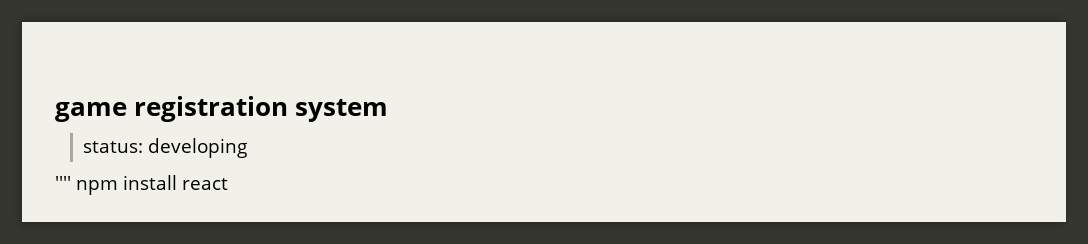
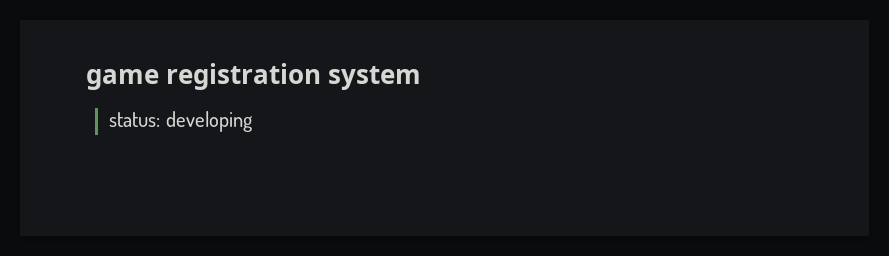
[55,175,228,195] // '''' npm install react -> (253, 121) none

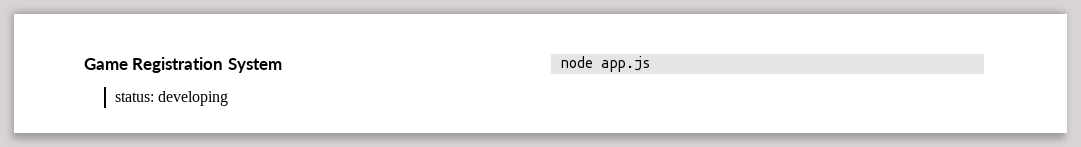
[86,63,422,90] game registration system -> [84,57,282,73] Game Registration System
(253, 121) none -> [560,56,651,72] // node app.js

